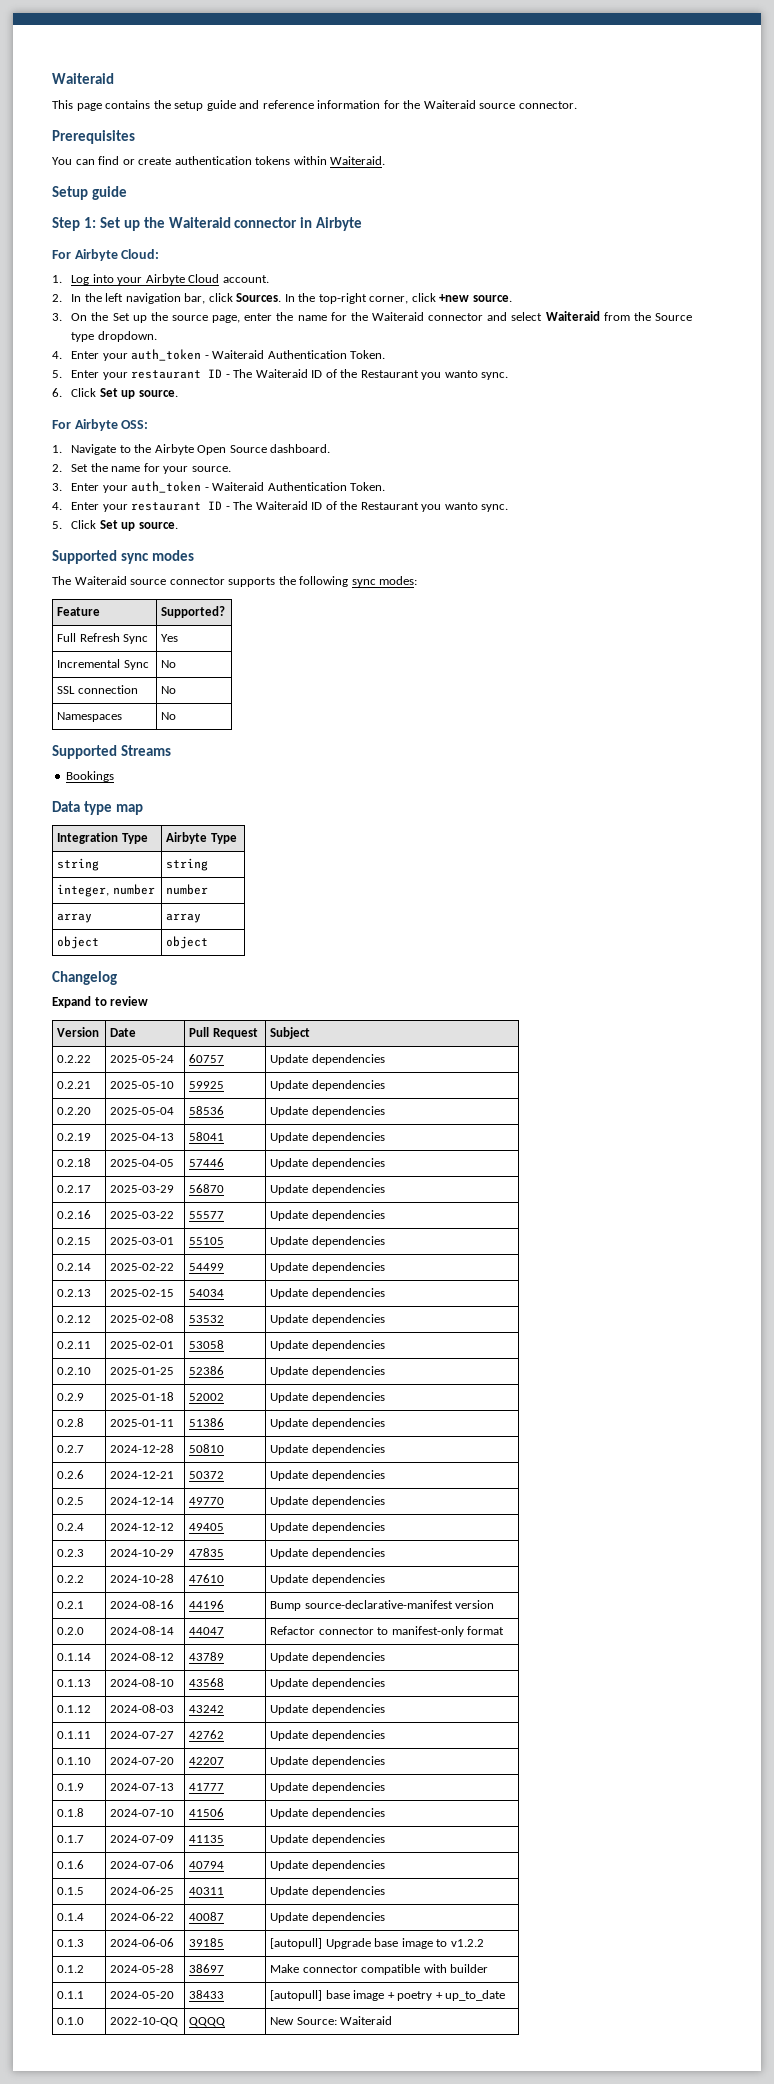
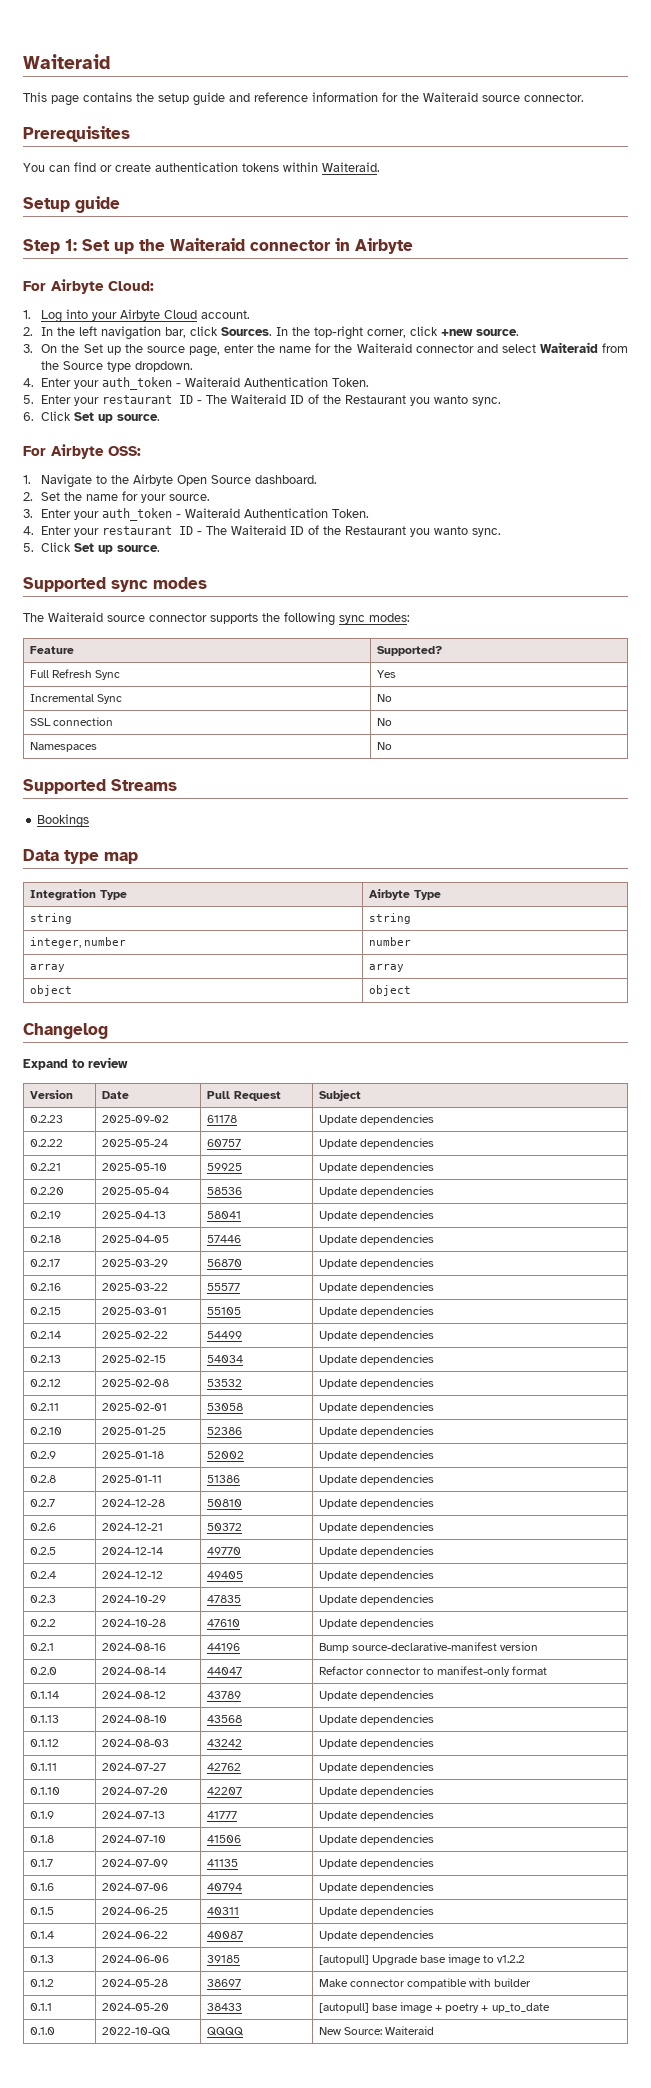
(311, 1033) none -> [29,1115,63,1123] [101,1115,169,1123] [206,1115,237,1123] [318,1114,435,1125] // 0.2.23 | 2025-09-02 | 61178 | Update dependencies

